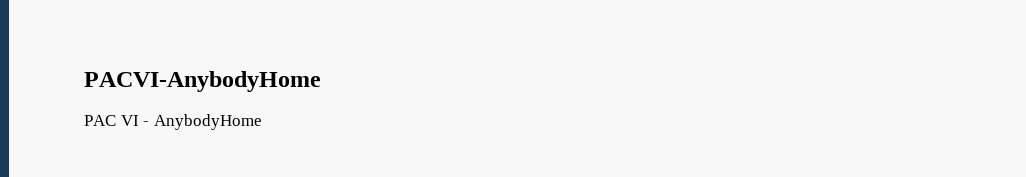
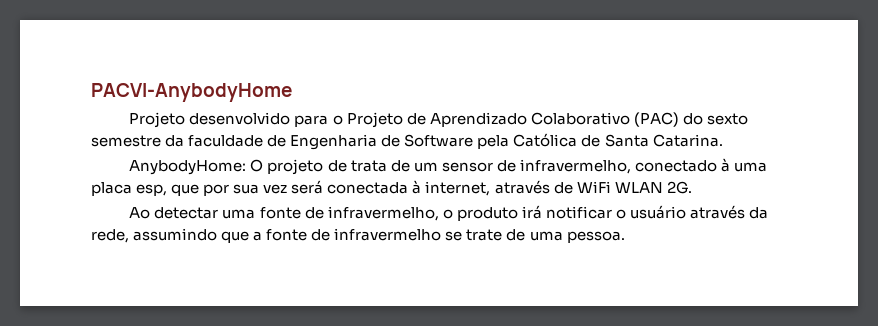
[84,114,262,130] PAC VI - AnybodyHome -> [129,112,748,128] [91,133,723,150] [129,158,767,175] [91,180,692,196] [129,205,769,221] [91,228,625,243] Projeto desenvolvido para o Projeto de Aprendizado Colaborativo (PAC) do sexto semestre da faculdade de Engenharia de Software pela Católica de Santa Catarina. // AnybodyHome: O projeto de trata de um sensor de infravermelho, conectado à uma placa esp, que por sua vez será conectada à internet, através de WiFi WLAN 2G. // Ao detectar uma fonte de infravermelho, o produto irá notificar o usuário através da rede, assumindo que a fonte de infravermelho se trate de uma pessoa.

